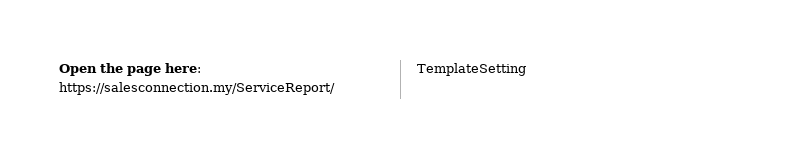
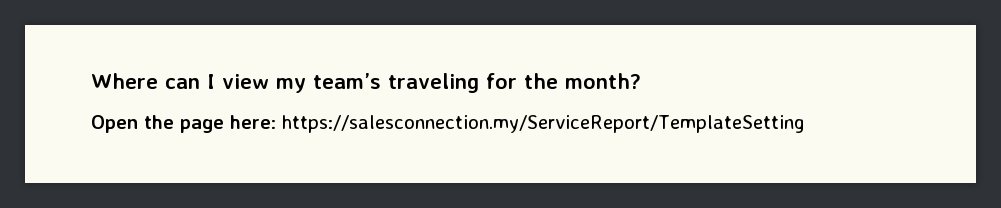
(59, 70) none -> [91,73,641,93] Where can I view my team’s traveling for the month? //

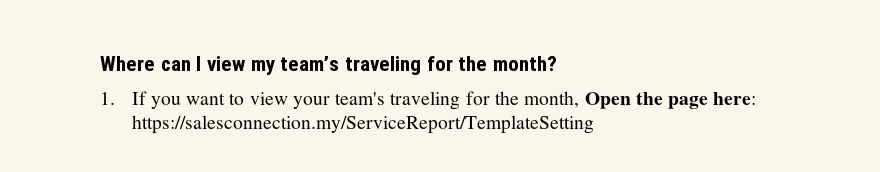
(641, 81) none -> [100,91,580,110] 1. If you want to view your team's traveling for the month,

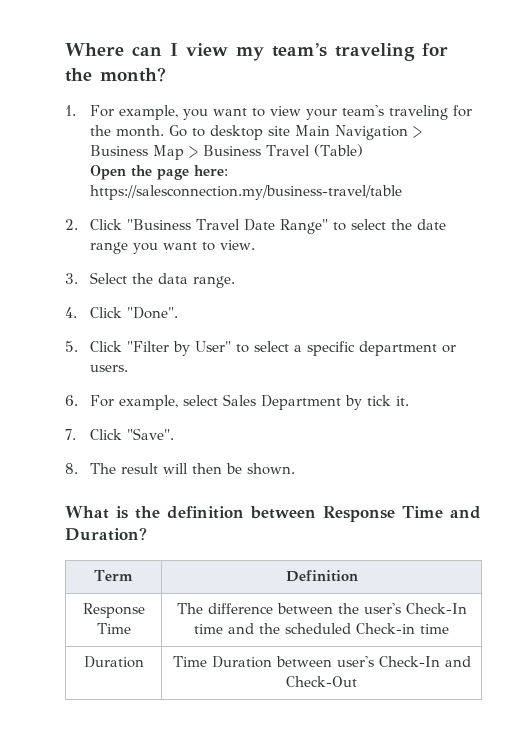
[131,91,147,105] If -> [90,105,179,120] For example,
[524,91,757,109] [131,115,594,134] month, Open the page here: https://salesconnection.my/ServiceReport/TemplateSetting -> [116,125,423,140] [90,144,364,160] [90,165,229,180] [90,185,403,200] [65,219,447,234] [90,240,256,254] [65,272,236,288] [65,307,179,319] [65,341,457,356] [90,365,129,372] [65,394,410,410] [65,428,175,440] [65,463,296,475] [65,506,481,522] [65,527,147,541] [94,570,134,581] [285,570,358,582] [82,603,145,618] [96,623,131,634] [176,603,467,614] [194,623,449,634] [83,656,144,668] [172,656,471,668] [286,676,357,687] month. Go to desktop site Main Navigation > Business Map > Business Travel (Table) // Open the page here: https://salesconnection.my/business-travel/table // 2. Click "Business Travel Date Range" to select the date range you want to view. // 3. Select the data range. // 4. Click "Done". // 5. Click "Filter by User" to select a specific department or users. // 6. For example, select Sales Department by tick it. // 7. Click "Save". // 8. The result will then be shown. // What is the definition between Response Time and Duration? // Term | Definition // Response Time | The difference between the user's Check-In time and the scheduled Check-in time // Duration | Time Duration between user's Check-In and Check-Out

